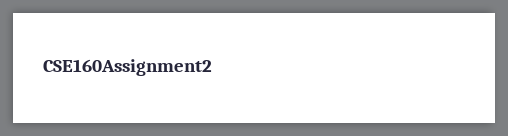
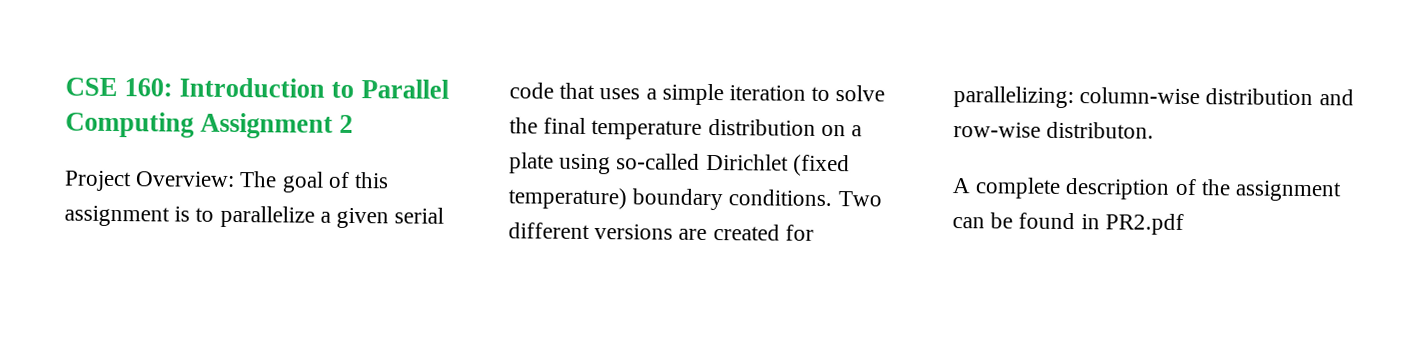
[43,59,212,76] CSE160Assignment2 -> [65,77,449,99] [65,111,354,139] [64,170,390,193] [64,205,445,229] [509,82,886,106] [509,117,863,140] [509,152,850,177] [508,187,882,211] [508,222,814,241] [953,86,1354,109] [953,121,1155,139] [952,177,1343,202] [952,212,1184,235] CSE 160: Introduction to Parallel Computing Assignment 2 // Project Overview: The goal of this assignment is to parallelize a given serial code that uses a simple iteration to solve the final temperature distribution on a plate using so-called Dirichlet (fixed temperature) boundary conditions. Two different versions are created for parallelizing: column-wise distribution and row-wise distributon. // A complete description of the assignment can be found in PR2.pdf

